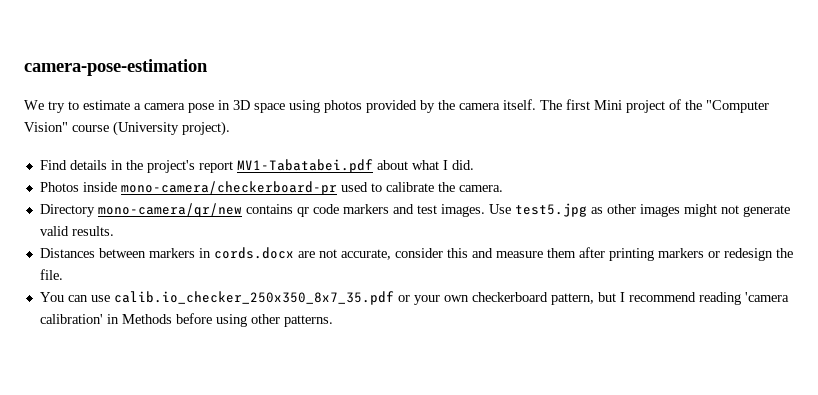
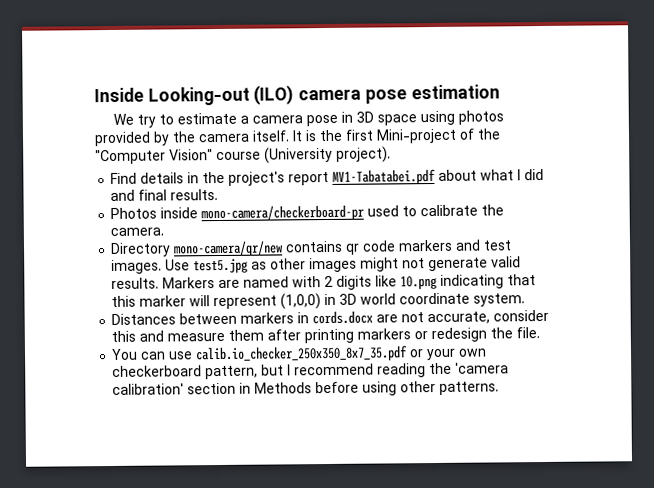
[24,59,208,76] camera-pose-estimation -> [94,84,500,106] Inside Looking-out (ILO) camera pose estimation
[540,99,665,113] The first Mini project -> [292,128,457,144] It is the first Mini-project
[451,160,474,170] did. -> [524,168,545,181] [110,189,219,201] did and final results.
(114, 231) none -> [162,274,537,290] [111,292,526,310] Markers are named with 2 digits like 10.png indicating that this marker will represent (1,0,0) in 3D world coordinate system.
(741, 298) none -> [429,362,453,375] the
(103, 319) none -> [187,382,237,395] section

